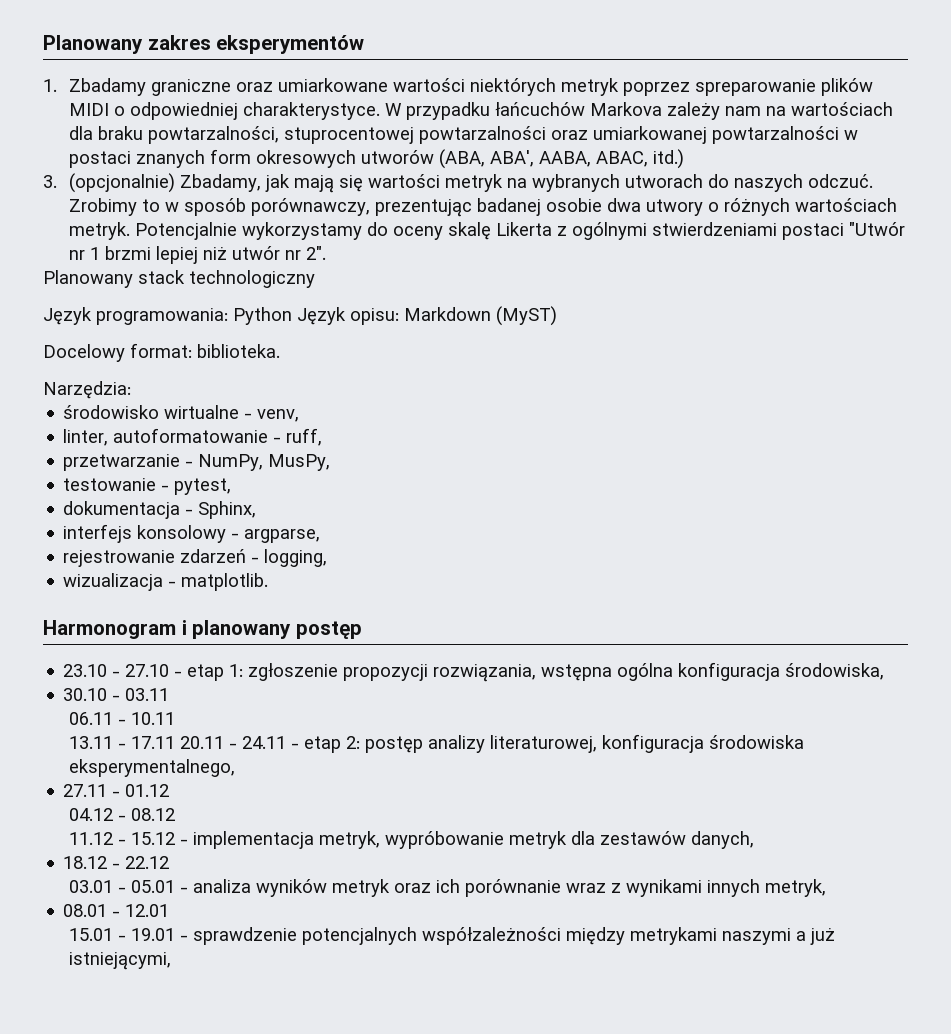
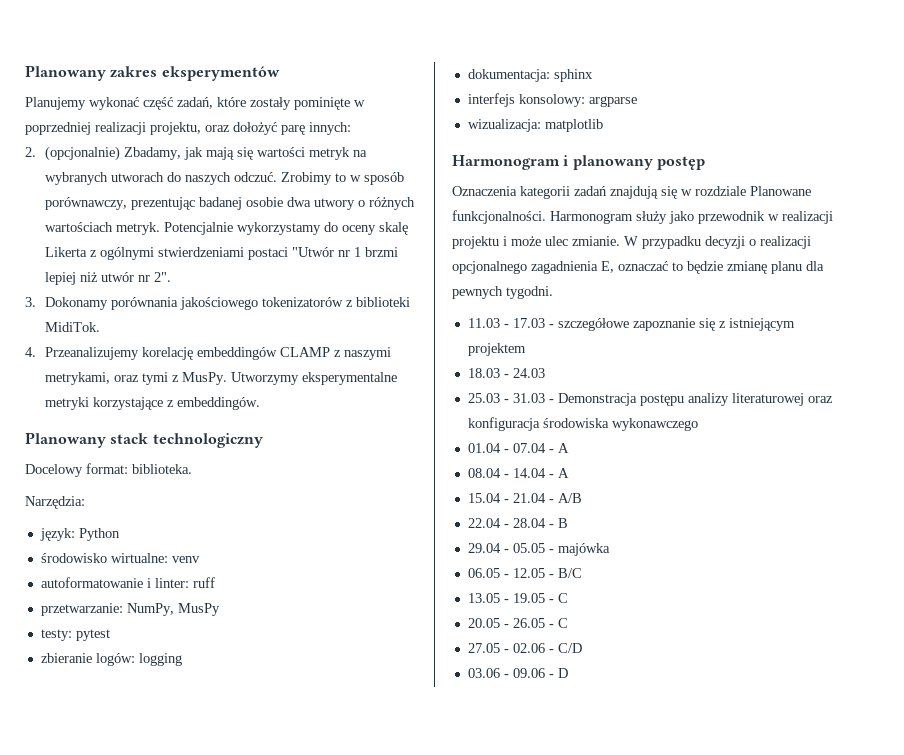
[43,78,874,96] [69,102,894,120] [69,126,859,144] [69,149,685,169] [43,175,57,188] 1. Zbadamy graniczne oraz umiarkowane wartości niektórych metryk poprzez spreparowanie plików MIDI o odpowiedniej charakterystyce. W przypadku łańcuchów Markova zależy nam na wartościach dla braku powtarzalności, stuprocentowej powtarzalności oraz umiarkowanej powtarzalności w postaci znanych form okresowych utworów (ABA, ABA', AABA, ABAC, itd.) // 3. -> [25,97,365,110] [25,122,351,135] [25,147,36,157] Planujemy wykonać część zadań, które zostały pominięte w poprzedniej realizacji projektu, oraz dołożyć parę innych: // 2.
[43,270,315,288] [43,306,557,326] Planowany stack technologiczny // Język programowania: Python Język opisu: Markdown (MyST) -> [25,297,410,310] [44,322,100,332] [25,347,391,360] [44,372,397,385] [44,397,260,410] [25,432,263,448] 3. Dokonamy porównania jakościowego tokenizatorów z biblioteki MidiTok. // 4. Przeanalizujemy korelację embeddingów CLAMP z naszymi metrykami, oraz tymi z MusPy. Utworzymy eksperymentalne metryki korzystające z embeddingów. // Planowany stack technologiczny
(131, 390) none -> [39,528,120,541] // język: Python
[164,405,300,422] [63,428,323,446] [63,454,331,471] [63,478,232,495] [63,501,257,519] [63,524,321,543] [63,549,328,567] [63,573,269,591] [43,620,362,639] [63,662,885,682] [63,688,170,701] [69,712,176,725] [69,734,805,753] [69,759,236,777] [63,784,170,797] [69,808,176,821] [69,831,755,849] [63,856,170,869] [69,879,827,897] [63,904,170,917] [69,927,836,945] [69,952,172,970] wirtualne - venv, // linter, autoformatowanie - ruff, // przetwarzanie - NumPy, MusPy, // testowanie - pytest, // dokumentacja - Sphinx, // interfejs konsolowy - argparse, // rejestrowanie zdarzeń - logging, // wizualizacja - matplotlib. // Harmonogram i planowany postęp // 23.10 - 27.10 - etap 1: zgłoszenie propozycji rozwiązania, wstępna ogólna konfiguracja środowiska, // 30.10 - 03.11 // 06.11 - 10.11 // 13.11 - 17.11 20.11 - 24.11 - etap 2: postęp analizy literaturowej, konfiguracja środowiska eksperymentalnego, // 27.11 - 01.12 // 04.12 - 08.12 // 11.12 - 15.12 - implementacja metryk, wypróbowanie metryk dla zestawów danych, // 18.12 - 22.12 // 03.01 - 05.01 - analiza wyników metryk oraz ich porównanie wraz z wynikami innych metryk, // 08.01 - 12.01 // 15.01 - 19.01 - sprawdzenie potencjalnych współzależności między metrykami naszymi a już istniejącymi, -> [110,553,200,563] [40,577,215,588] [40,603,220,616] [40,629,110,641] [40,653,182,666] [467,69,593,82] [467,93,637,107] [467,119,603,132] [452,155,705,170] [452,186,811,199] [452,210,833,224] [452,236,811,249] [452,261,824,274] [452,286,553,299] [467,318,795,331] [467,343,526,356] [467,368,545,378] [467,393,833,406] [467,417,698,431] [467,443,569,453] [467,468,569,478] [467,493,582,503] [467,518,568,528] [467,543,610,556] [467,568,582,578] [467,593,568,603] [467,618,568,628] [467,643,582,653] [467,668,568,678] wirtualne: venv // autoformatowanie i linter: ruff // przetwarzanie: NumPy, MusPy // testy: pytest // zbieranie logów: logging // dokumentacja: sphinx // interfejs konsolowy: argparse // wizualizacja: matplotlib // Harmonogram i planowany postęp // Oznaczenia kategorii zadań znajdują się w rozdziale Planowane funkcjonalności. Harmonogram służy jako przewodnik w realizacji projektu i może ulec zmianie. W przypadku decyzji o realizacji opcjonalnego zagadnienia E, oznaczać to będzie zmianę planu dla pewnych tygodni. // 11.03 - 17.03 - szczegółowe zapoznanie się z istniejącym projektem // 18.03 - 24.03 // 25.03 - 31.03 - Demonstracja postępu analizy literaturowej oraz konfiguracja środowiska wykonawczego // 01.04 - 07.04 - A // 08.04 - 14.04 - A // 15.04 - 21.04 - A/B // 22.04 - 28.04 - B // 29.04 - 05.05 - majówka // 06.05 - 12.05 - B/C // 13.05 - 19.05 - C // 20.05 - 26.05 - C // 27.05 - 02.06 - C/D // 03.06 - 09.06 - D

